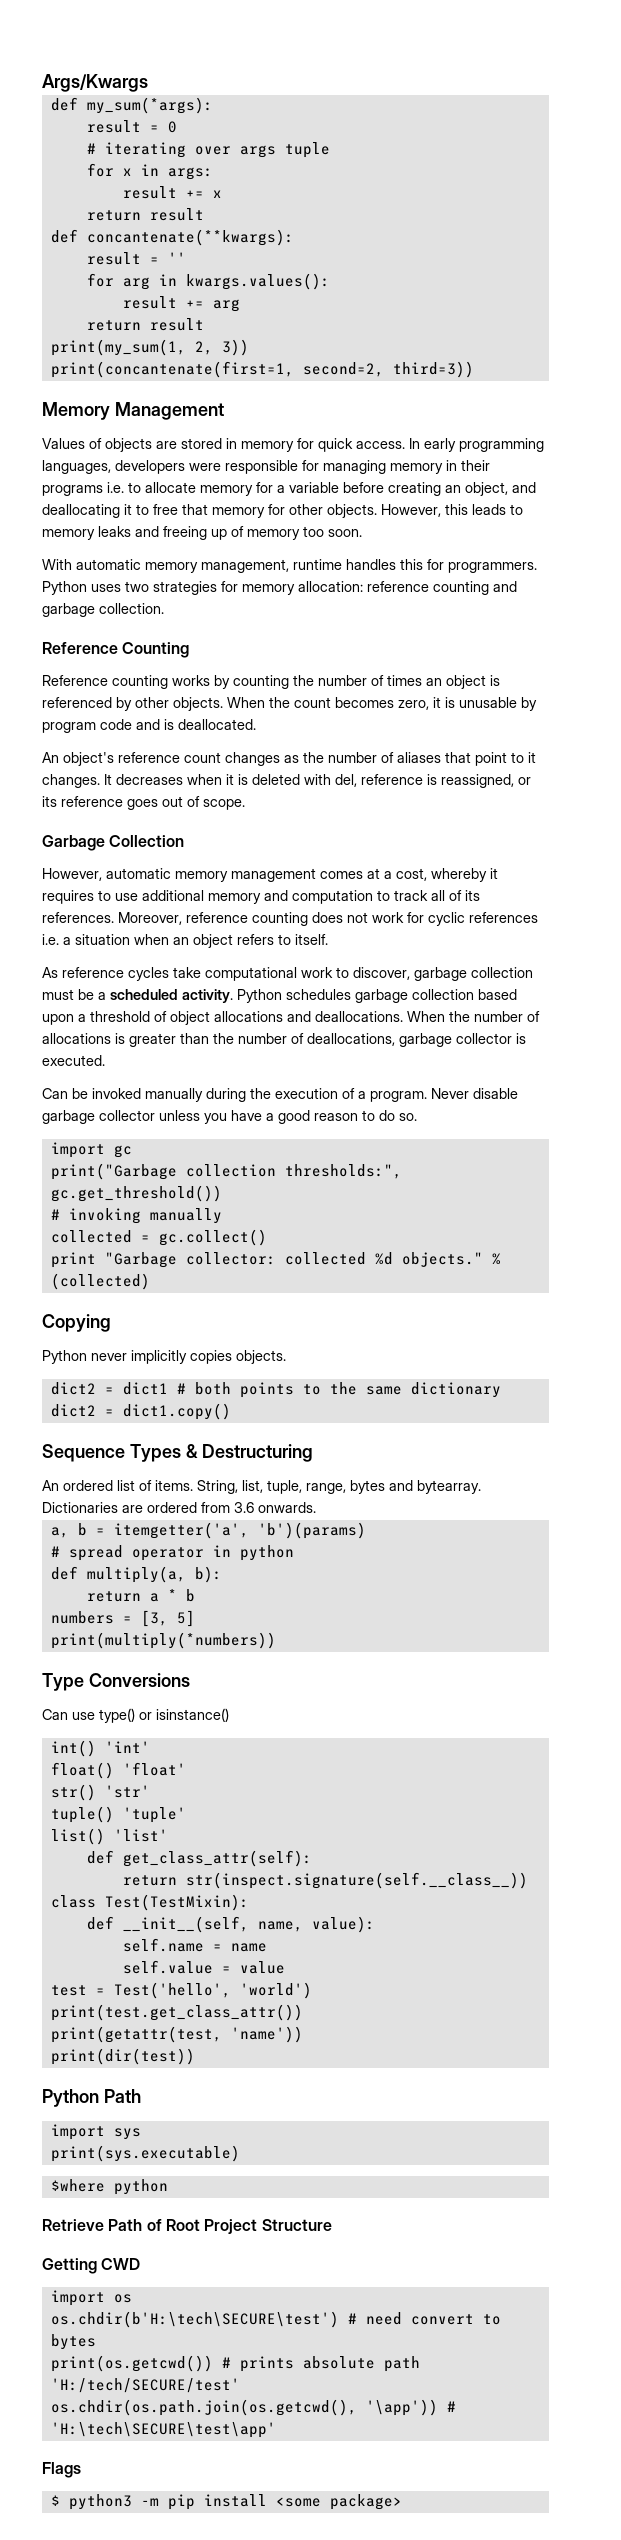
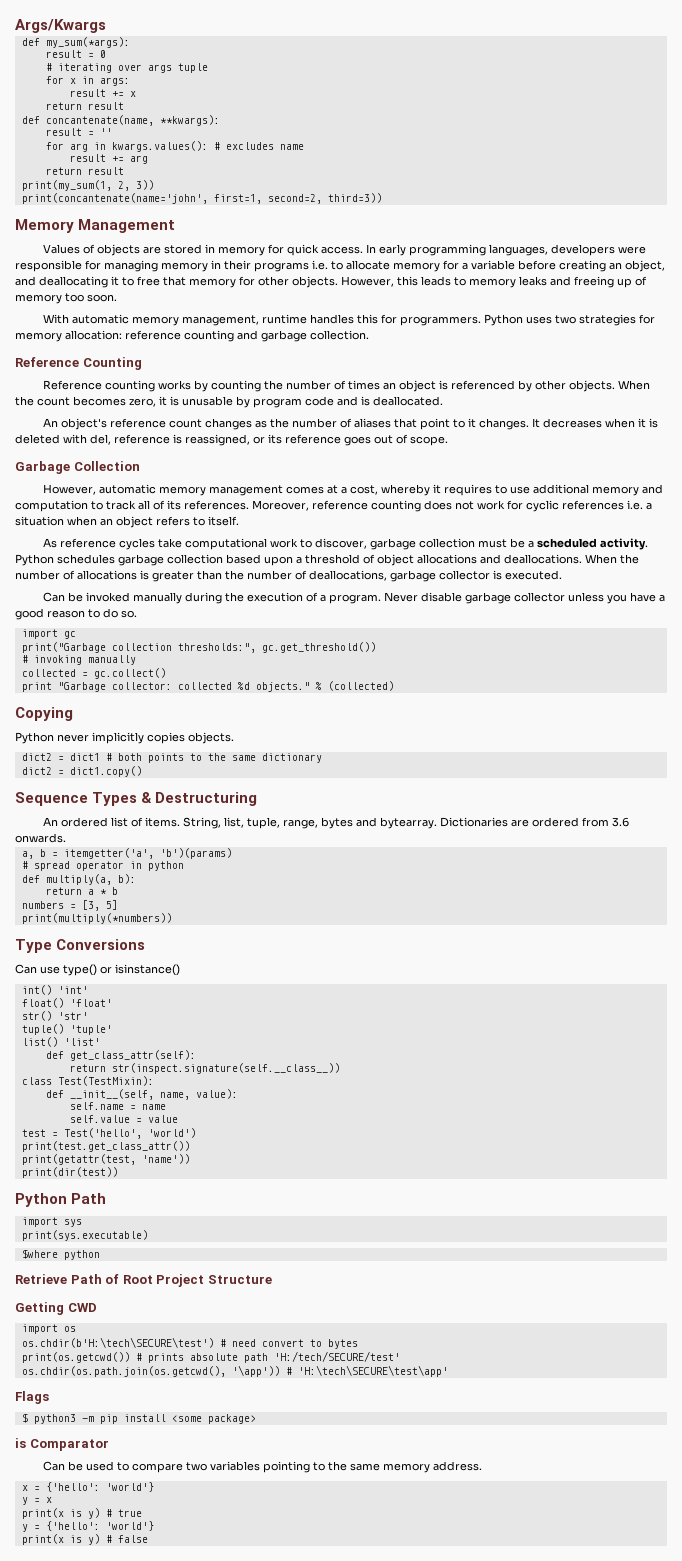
[86,229,294,246] concantenate(**kwargs): -> [45,115,220,126] concantenate(name, **kwargs):
(330, 281) none -> [213,142,304,150] # excludes name
[50,361,294,378] print(concantenate(first=1, -> [21,193,262,204] print(concantenate(name='john', first=1,
(402, 2502) none -> [15,1438,109,1451] [43,1461,483,1473] [21,1482,154,1492] [21,1497,52,1505] [21,1508,142,1519] [21,1521,154,1532] [21,1534,148,1545] // is Comparator // Can be used to compare two variables pointing to the same memory address. // x = {'hello': 'world'} // y = x // print(x is y) # true // y = {'hello': 'world'} // print(x is y) # false

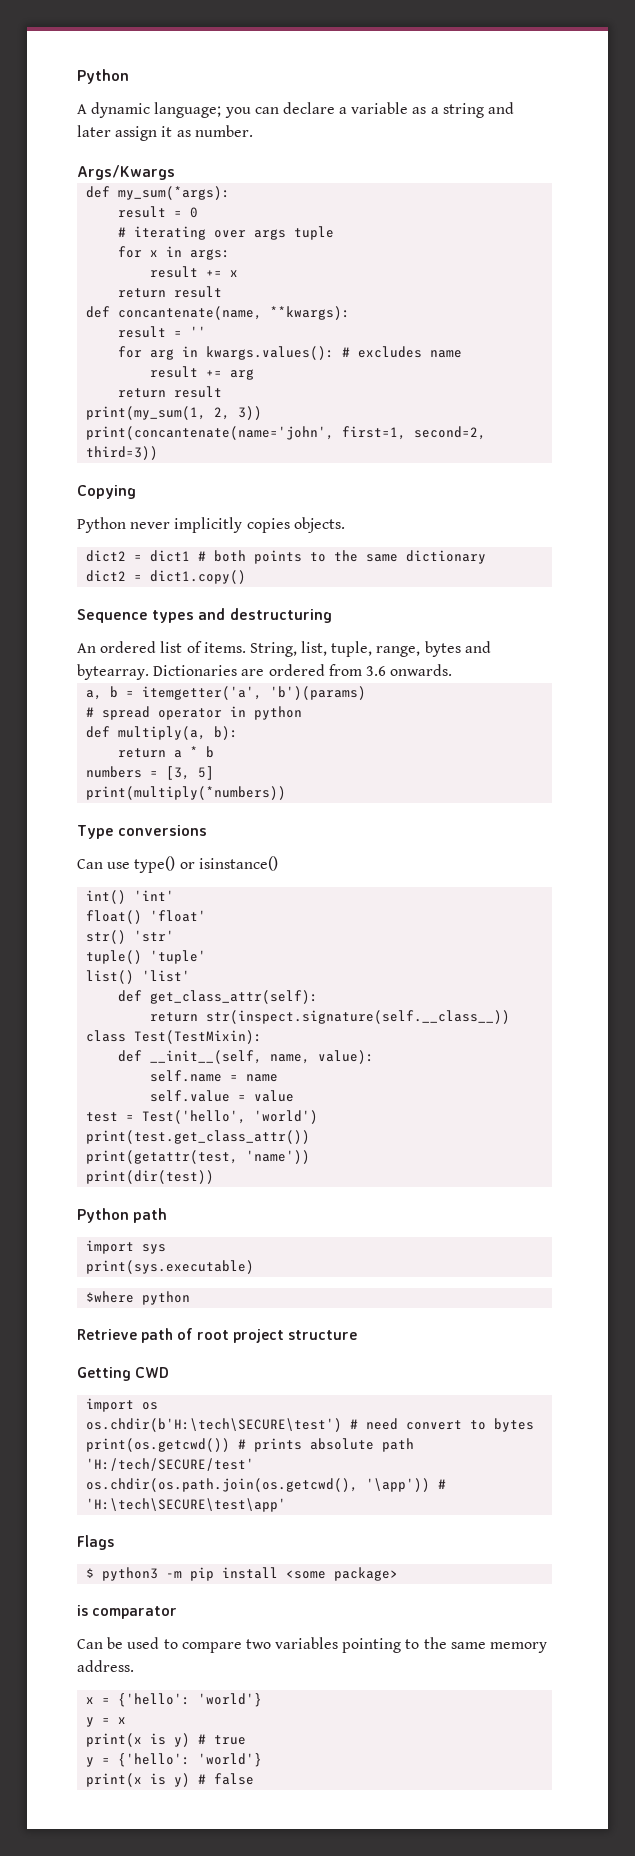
(15, 26) none -> [77,69,129,84] [77,102,515,118] [77,125,253,141] Python // A dynamic language; you can declare a variable as a string and later assign it as number. //
[15,219,176,233] [43,244,647,256] [15,260,665,272] [15,276,647,288] [15,293,117,304] [43,314,656,326] [15,330,369,342] [15,357,142,370] [43,380,651,392] [15,396,443,408] [43,418,659,430] [15,434,448,446] [15,461,140,474] [43,484,664,496] [15,500,652,512] [15,516,239,528] [43,538,649,550] [15,554,639,566] [15,570,562,582] [43,592,666,604] [15,608,137,620] [21,629,76,639] [21,642,376,653] [21,655,136,665] [21,668,166,679] [21,681,394,692] // Memory Management // Values of objects are stored in memory for quick access. In early programming languages, developers were responsible for managing memory in their programs i.e. to allocate memory for a variable before creating an object, and deallocating it to free that memory for other objects. However, this leads to memory leaks and freeing up of memory too soon. // With automatic memory management, runtime handles this for programmers. Python uses two strategies for memory allocation: reference counting and garbage collection. // Reference Counting // Reference counting works by counting the number of times an object is referenced by other objects. When the count becomes zero, it is unusable by program code and is deallocated. // An object's reference count changes as the number of aliases that point to it changes. It decreases when it is deleted with del, reference is reassigned, or its reference goes out of scope. // Garbage Collection // However, automatic memory management comes at a cost, whereby it requires to use additional memory and computation to track all of its references. Moreover, reference counting does not work for cyclic references i.e. a situation when an object refers to itself. // As reference cycles take computational work to discover, garbage collection must be a scheduled activity. Python schedules garbage collection based upon a threshold of object allocations and deallocations. When the number of allocations is greater than the number of deallocations, garbage collector is executed. // Can be invoked manually during the execution of a program. Never disable garbage collector unless you have a good reason to do so. // import gc // print("Garbage collection thresholds:", gc.get_threshold()) // # invoking manually // collected = gc.collect() // print "Garbage collector: collected %d objects." % (collected) -> (159, 453) none
[92,792,258,806] Types & Destructuring -> [152,608,332,623] types and destructuring
[56,939,146,950] Conversions -> [118,825,208,836] conversions
[71,1193,107,1204] Path -> [133,1208,168,1223] path
[70,1274,272,1287] Path of Root Project Structure -> [141,1328,358,1343] path of root project structure
[29,1439,109,1451] Comparator -> [92,1606,178,1619] comparator

